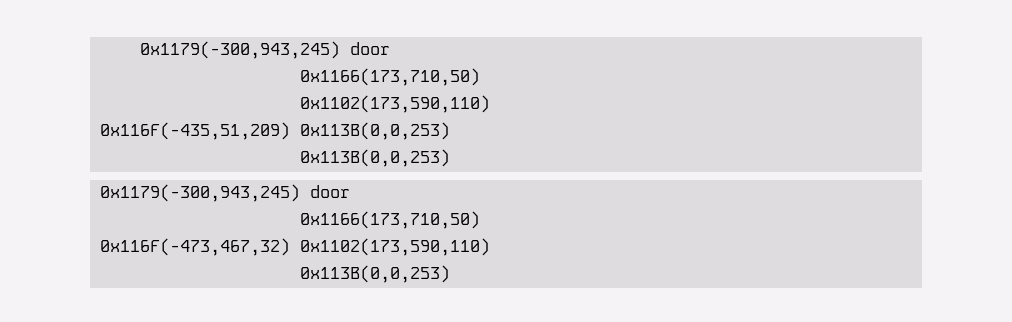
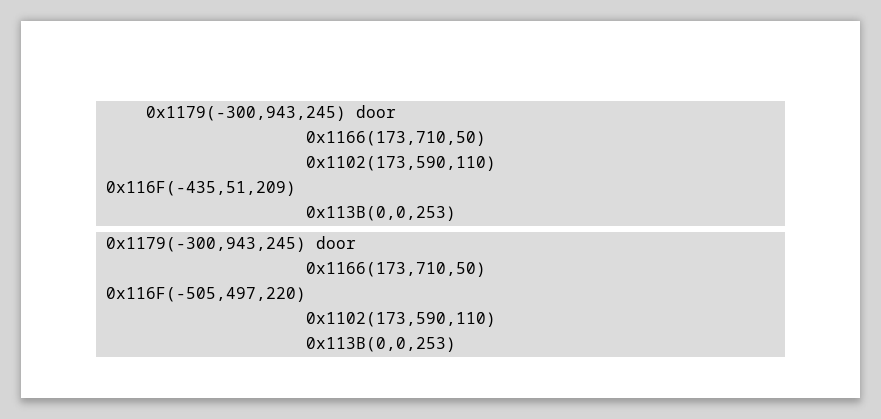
[300,122,451,140] 0x113B(0,0,253) -> (296, 188) none
[100,238,291,256] 0x116F(-473,467,32) -> [105,287,306,302] 0x116F(-505,497,220) //

